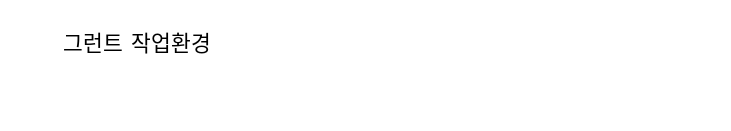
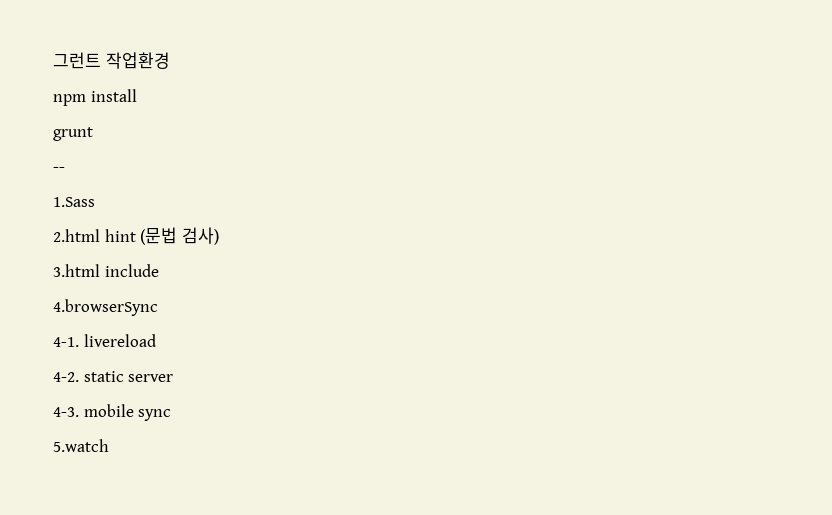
(211, 43) none -> [53,89,137,106] [53,127,93,141] [53,167,65,172] [53,197,95,207] [53,227,219,245] [53,264,159,277] [53,299,158,316] [53,334,156,347] [53,371,174,382] [53,404,172,421] [53,439,109,452] // npm install // grunt // -- // 1.Sass // 2.html hint (문법 검사) // 3.html include // 4.browserSync // 4-1. livereload // 4-2. static server // 4-3. mobile sync // 5.watch

